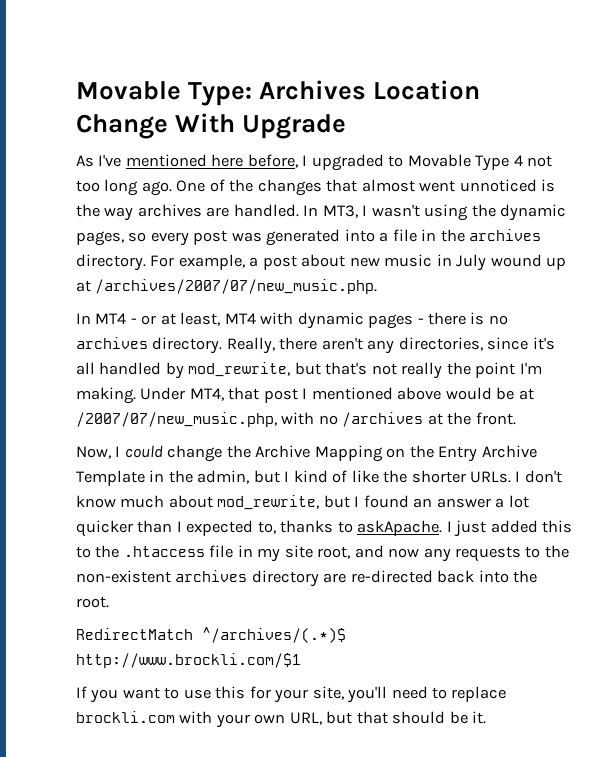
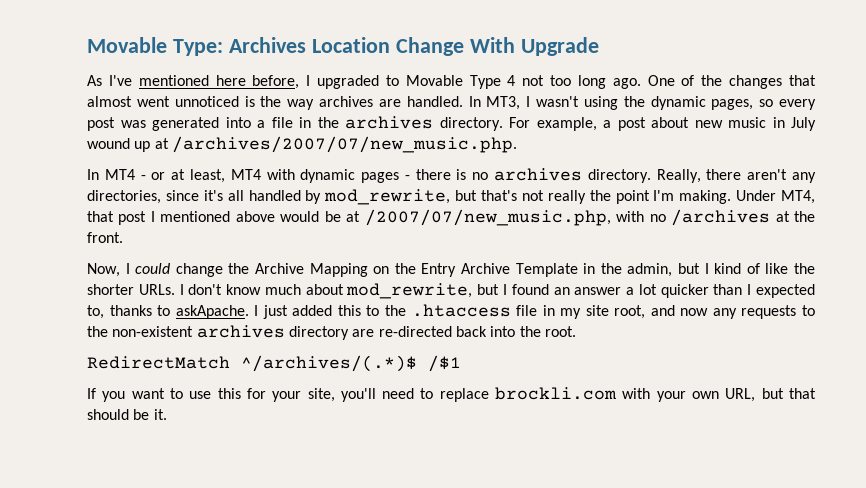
[76,653,301,668] http://www.brockli.com/$1 -> [428,355,461,372] /$1

